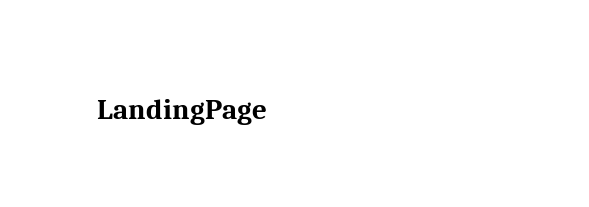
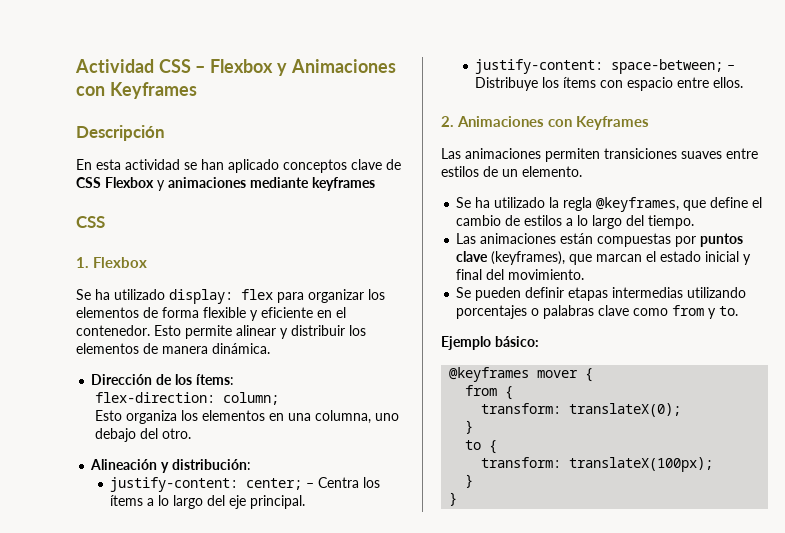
[97,99,267,125] LandingPage -> [75,59,396,76] [76,82,197,99] [76,125,165,141] [76,159,401,173] [76,177,375,191] [76,216,105,228] [76,257,148,268] [76,289,385,304] [76,307,346,321] [76,325,366,339] [76,343,270,354] [91,374,235,385] [94,392,279,405] [94,410,399,424] [94,428,191,442] [90,459,252,473] [110,477,381,492] [110,495,306,509] [475,59,736,74] [475,77,744,91] [441,116,650,130] [441,148,758,162] [441,166,582,177] [456,197,763,212] [456,215,695,229] [456,233,744,247] [456,251,752,265] [456,269,585,280] [456,287,747,301] [456,305,739,319] [441,336,539,350] [449,367,594,382] [465,385,514,400] [481,403,682,417] [465,420,474,434] [465,440,498,454] [481,457,714,472] [465,474,474,488] [449,492,458,506] Actividad CSS – Flexbox y Animaciones con Keyframes // Descripción // En esta actividad se han aplicado conceptos clave de CSS Flexbox y animaciones mediante keyframes // CSS // 1. Flexbox // Se ha utilizado display: flex para organizar los elementos de forma flexible y eficiente en el contenedor. Esto permite alinear y distribuir los elementos de manera dinámica. // Dirección de los ítems: // flex-direction: column; // Esto organiza los elementos en una columna, uno debajo del otro. // Alineación y distribución: // justify-content: center; – Centra los ítems a lo largo del eje principal. // justify-content: space-between; – Distribuye los ítems con espacio entre ellos. // 2. Animaciones con Keyframes // Las animaciones permiten transiciones suaves entre estilos de un elemento. // Se ha utilizado la regla @keyframes, que define el cambio de estilos a lo largo del tiempo. // Las animaciones están compuestas por puntos clave (keyframes), que marcan el estado inicial y final del movimiento. // Se pueden definir etapas intermedias utilizando porcentajes o palabras clave como from y to. // Ejemplo básico: // @keyframes mover { // from { // transform: translateX(0); // } // to { // transform: translateX(100px); // } // }

